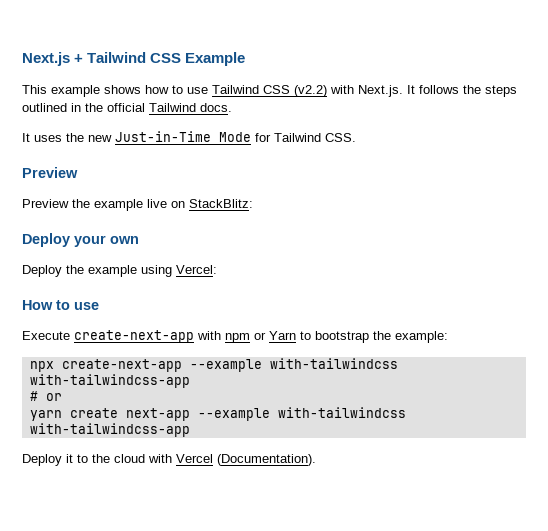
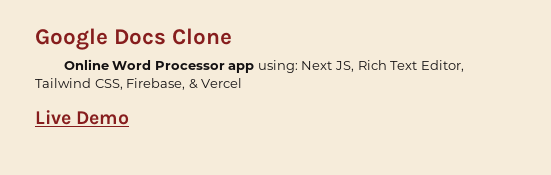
[22,52,246,66] [22,85,517,97] [22,103,232,112] [22,131,356,142] [22,167,78,178] [22,199,253,211] [22,233,139,247] [22,265,217,277] [22,300,99,310] [22,330,448,343] [29,358,398,372] [29,374,190,388] [29,391,62,401] [29,407,406,421] [29,423,190,437] [22,454,316,466] Next.js + Tailwind CSS Example // This example shows how to use Tailwind CSS (v2.2) with Next.js. It follows the steps outlined in the official Tailwind docs. // It uses the new Just-in-Time Mode for Tailwind CSS. // Preview // Preview the example live on StackBlitz: // Deploy your own // Deploy the example using Vercel: // How to use // Execute create-next-app with npm or Yarn to bootstrap the example: // npx create-next-app --example with-tailwindcss with-tailwindcss-app // # or // yarn create next-app --example with-tailwindcss with-tailwindcss-app // Deploy it to the cloud with Vercel (Documentation). -> [35,28,233,50] [63,59,464,73] [35,78,243,90] [35,110,130,125] Google Docs Clone // Online Word Processor app using: Next JS, Rich Text Editor, Tailwind CSS, Firebase, & Vercel // Live Demo

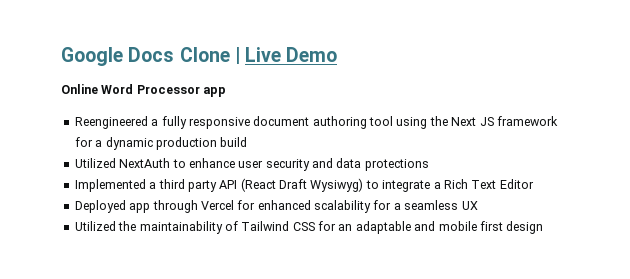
(233, 36) none -> [234,47,338,64] | Live Demo
[257,60,464,73] [35,78,243,90] [35,110,130,125] using: Next JS, Rich Text Editor, Tailwind CSS, Firebase, & Vercel // Live Demo -> [74,116,558,129] [74,137,248,150] [74,158,429,171] [74,178,534,192] [74,200,478,213] [74,221,544,234] // Reengineered a fully responsive document authoring tool using the Next JS framework for a dynamic production build // Utilized NextAuth to enhance user security and data protections // Implemented a third party API (React Draft Wysiwyg) to integrate a Rich Text Editor // Deployed app through Vercel for enhanced scalability for a seamless UX // Utilized the maintainability of Tailwind CSS for an adaptable and mobile first design

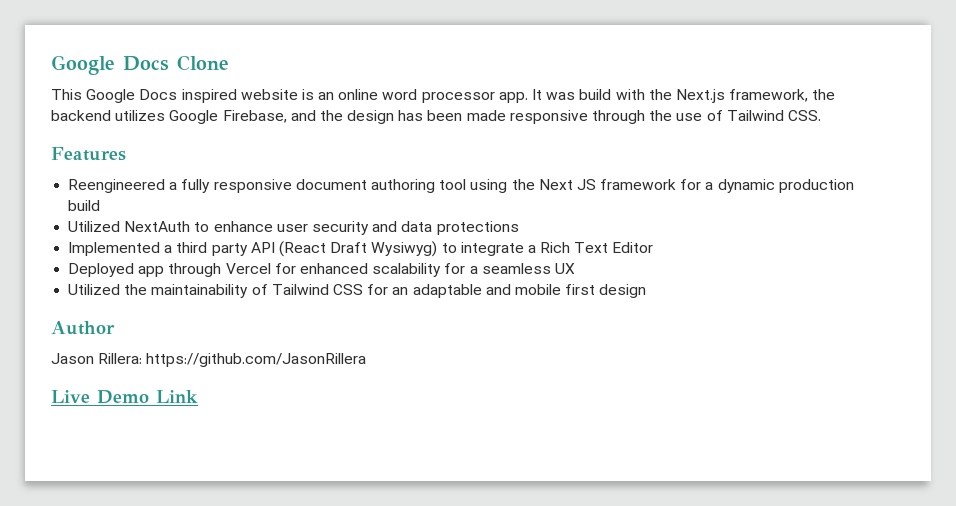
[234,47,338,64] [61,84,227,97] | Live Demo // Online Word Processor app -> [51,89,836,103] [51,110,821,124] [51,147,126,161] // This Google Docs inspired website is an online word processor app. It was build with the Next.js framework, the backend utilizes Google Firebase, and the design has been made responsive through the use of Tailwind CSS. // Features
(544, 227) none -> [51,321,115,335] [51,353,367,367] [51,390,198,404] // Author // Jason Rillera: https://github.com/JasonRillera // Live Demo Link

